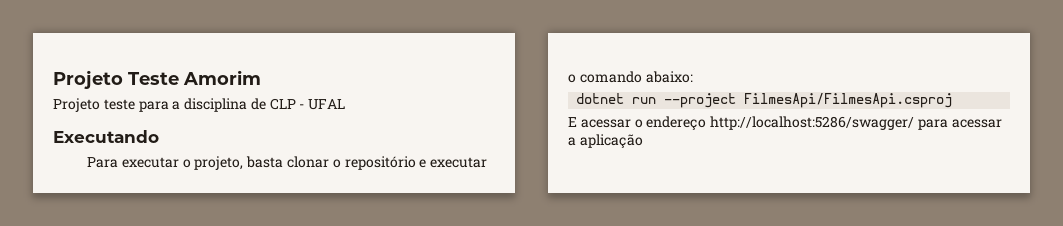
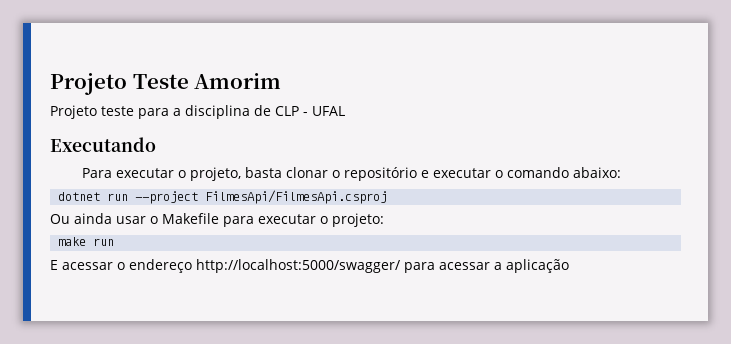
(953, 100) none -> [50,213,384,227] [58,237,115,246] // Ou ainda usar o Makefile para executar o projeto: // make run
[710,116,915,130] http://localhost:5286/swagger/ -> [196,259,400,273] http://localhost:5000/swagger/

